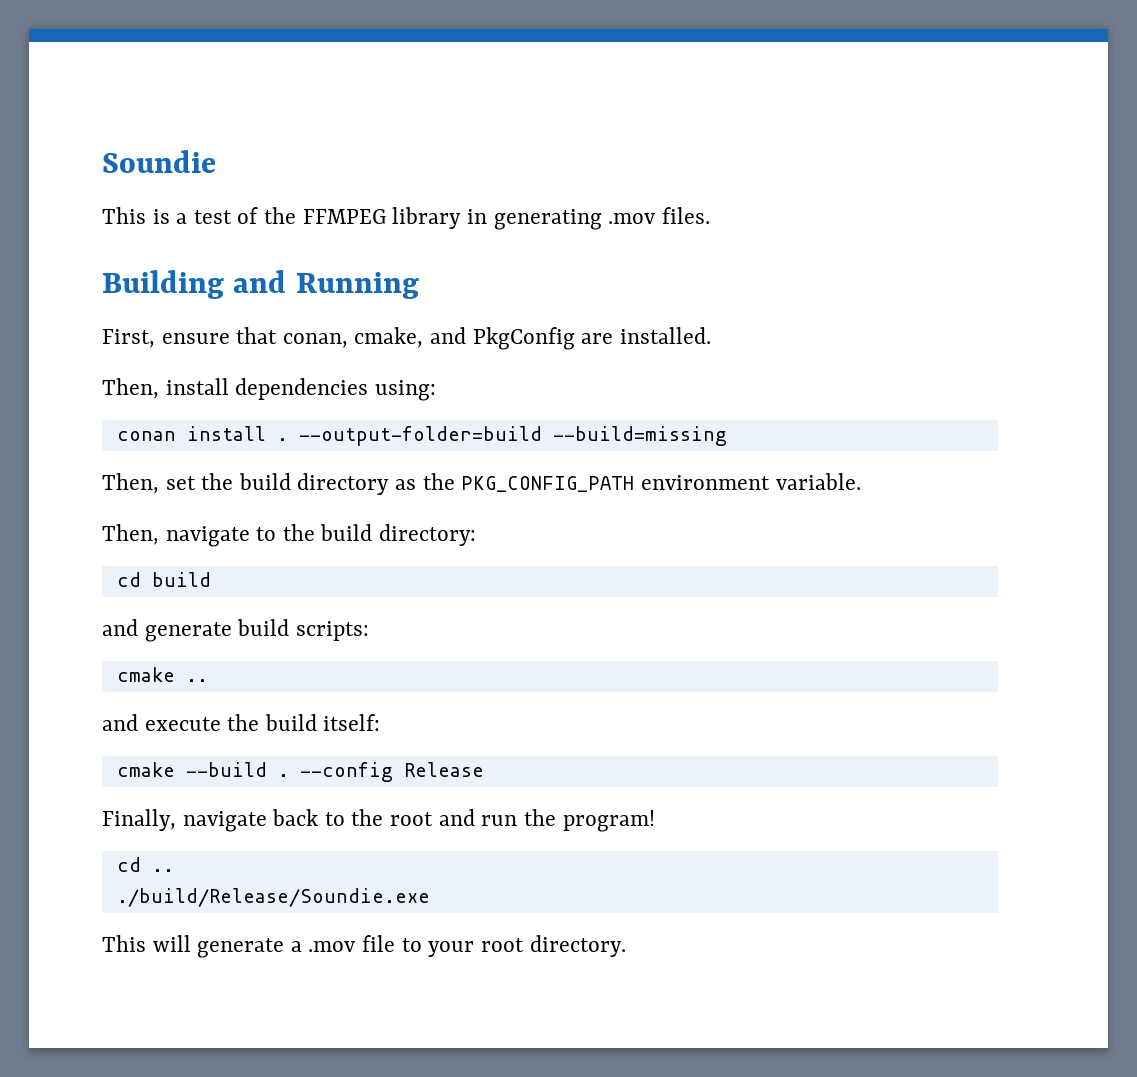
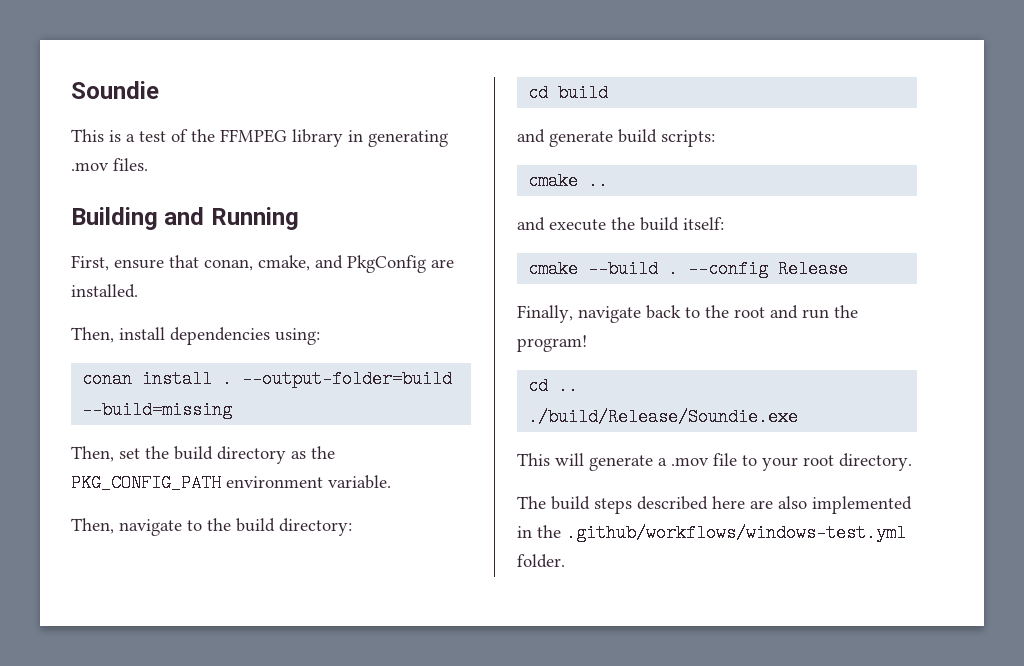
(626, 946) none -> [517,496,912,514] [517,524,906,542] [517,554,565,568] // The build steps described here are also implemented in the .github/workflows/windows-test.yml folder.

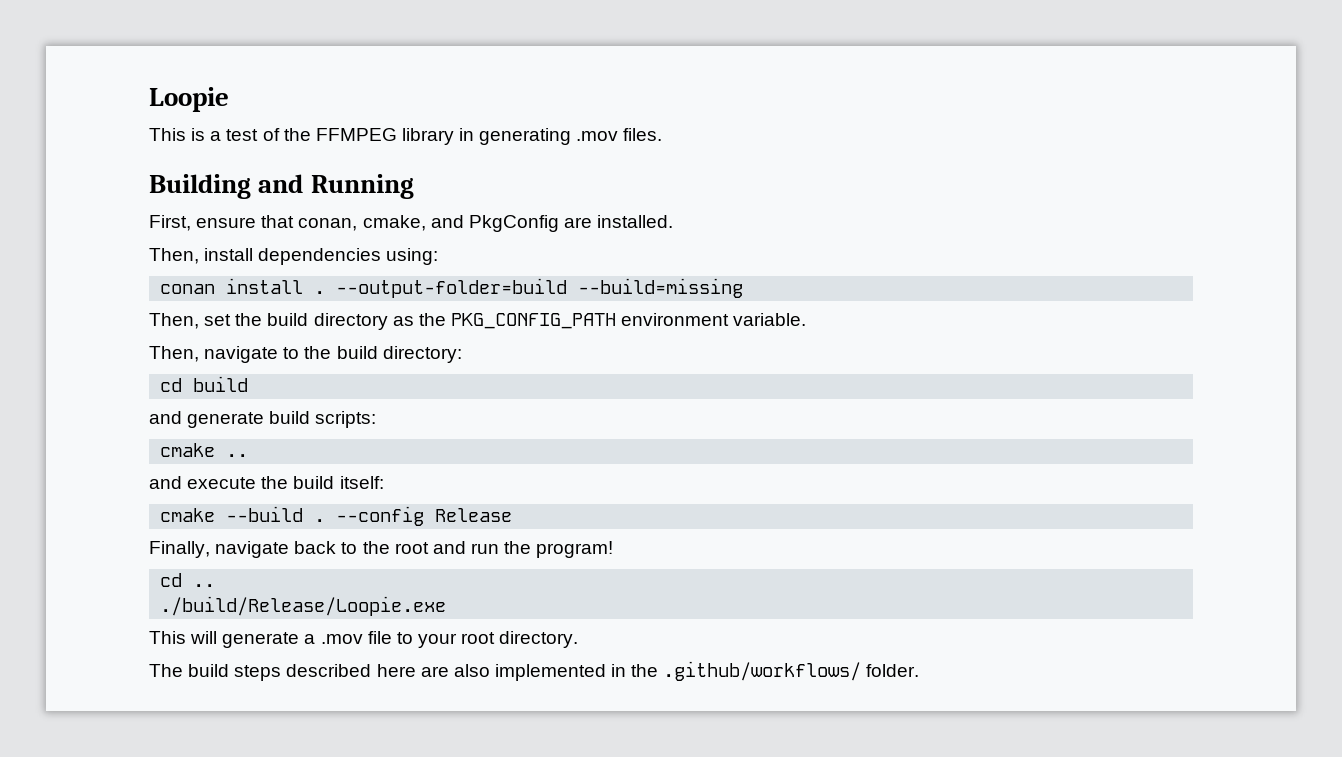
[71,81,159,99] Soundie -> [149,87,229,112] Loopie
[528,408,799,426] ./build/Release/Soundie.exe -> [160,596,447,616] ./build/Release/Loopie.exe
[566,524,906,542] .github/workflows/windows-test.yml -> [663,661,862,681] .github/workflows/

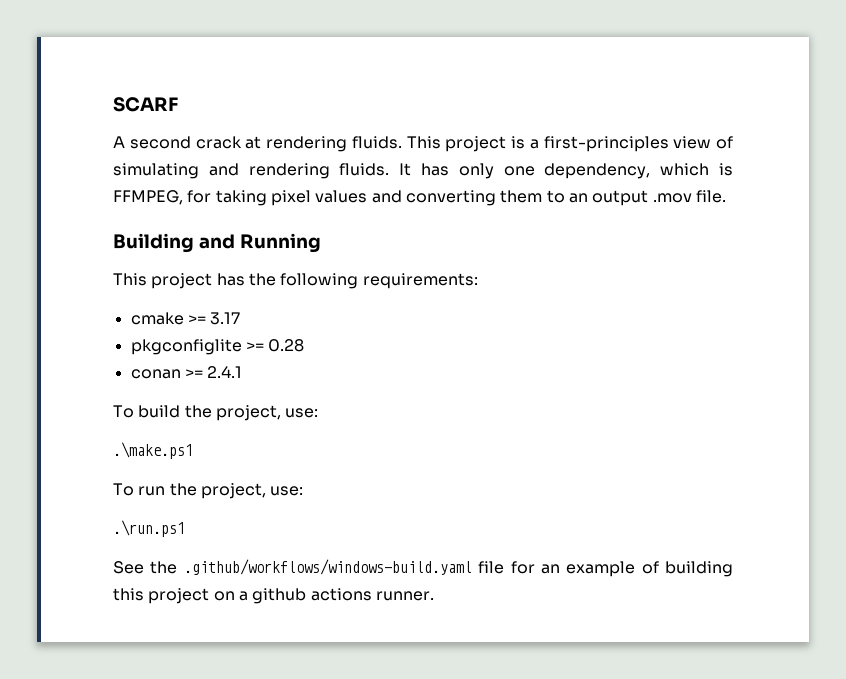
[149,87,229,112] [149,128,663,145] [149,174,414,199] [149,215,674,232] [149,248,439,265] [160,278,744,298] [149,313,807,330] [149,346,462,363] [160,376,249,392] [149,411,377,428] [160,443,249,457] [149,476,384,489] [160,506,513,526] [149,541,614,558] [160,573,216,587] [160,596,447,616] [149,631,579,648] [149,661,920,681] Loopie // This is a test of the FFMPEG library in generating .mov files. // Building and Running // First, ensure that conan, cmake, and PkgConfig are installed. // Then, install dependencies using: // conan install . --output-folder=build --build=missing // Then, set the build directory as the PKG_CONFIG_PATH environment variable. // Then, navigate to the build directory: // cd build // and generate build scripts: // cmake .. // and execute the build itself: // cmake --build . --config Release // Finally, navigate back to the root and run the program! // cd .. // ./build/Release/Loopie.exe // This will generate a .mov file to your root directory. // The build steps described here are also implemented in the .github/workflows/ folder. -> [113,97,178,112] [113,136,733,152] [113,163,733,179] [113,190,726,206] [113,233,321,253] [113,273,478,289] [130,312,241,325] [130,339,305,355] [130,366,243,379] [113,405,319,421] [113,442,193,459] [113,483,304,499] [113,520,185,537] [113,559,733,577] [113,588,434,604] SCARF // A second crack at rendering fluids. This project is a first-principles view of simulating and rendering fluids. It has only one dependency, which is FFMPEG, for taking pixel values and converting them to an output .mov file. // Building and Running // This project has the following requirements: // cmake >= 3.17 // pkgconfiglite >= 0.28 // conan >= 2.4.1 // To build the project, use: // .\make.ps1 // To run the project, use: // .\run.ps1 // See the .github/workflows/windows-build.yaml file for an example of building this project on a github actions runner.

